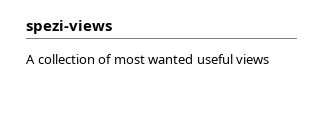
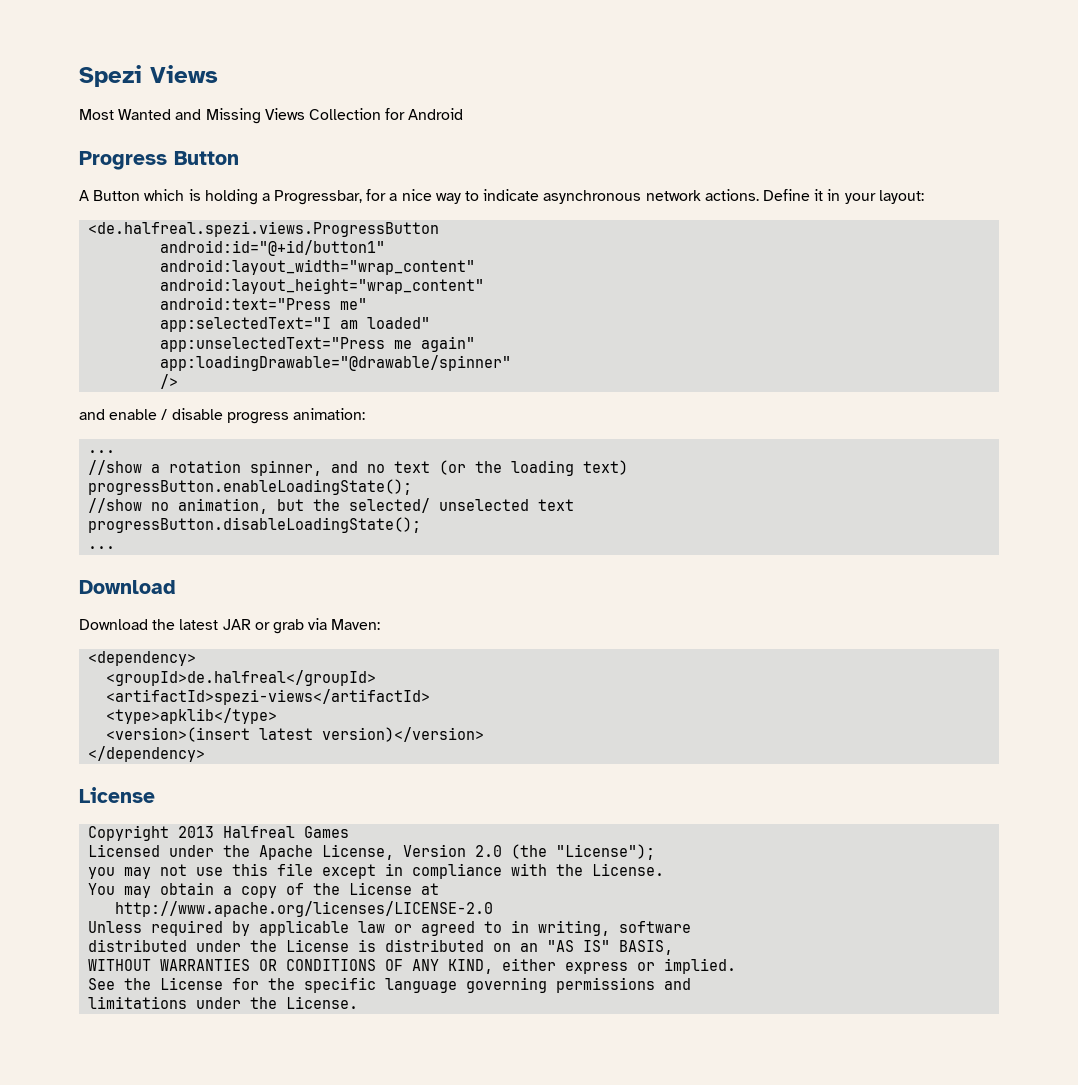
[26,20,112,34] [26,54,270,64] spezi-views // A collection of most wanted useful views -> [79,65,218,87] [79,108,464,124] [79,151,239,170] [79,189,924,205] [88,221,440,237] [160,240,386,256] [160,259,476,275] [160,278,485,294] [160,297,368,310] [160,317,431,332] [160,336,476,352] [160,355,512,371] [160,374,179,389] [79,408,365,424] [88,450,116,453] [88,460,629,476] [88,479,413,495] [88,498,575,514] [88,517,422,533] [88,546,116,549] [79,580,176,594] [79,618,381,634] [88,651,197,666] [106,670,377,686] [106,689,431,705] [106,708,278,724] [106,727,485,742] [88,746,206,762] [79,787,155,803] [88,825,350,841] [88,844,656,860] [88,863,665,879] [88,882,440,898] [115,901,494,917] [88,920,692,936] [88,939,674,955] [88,958,737,974] [88,977,692,993] [88,996,359,1009] Spezi Views // Most Wanted and Missing Views Collection for Android // Progress Button // A Button which is holding a Progressbar, for a nice way to indicate asynchronous network actions. Define it in your layout: // <de.halfreal.spezi.views.ProgressButton // android:id="@+id/button1" // android:layout_width="wrap_content" // android:layout_height="wrap_content" // android:text="Press me" // app:selectedText="I am loaded" // app:unselectedText="Press me again" // app:loadingDrawable="@drawable/spinner" // /> // and enable / disable progress animation: // ... // //show a rotation spinner, and no text (or the loading text) // progressButton.enableLoadingState(); // //show no animation, but the selected/ unselected text // progressButton.disableLoadingState(); // ... // Download // Download the latest JAR or grab via Maven: // <dependency> // <groupId>de.halfreal</groupId> // <artifactId>spezi-views</artifactId> // <type>apklib</type> // <version>(insert latest version)</version> // </dependency> // License // Copyright 2013 Halfreal Games // Licensed under the Apache License, Version 2.0 (the "License"); // you may not use this file except in compliance with the License. // You may obtain a copy of the License at // http://www.apache.org/licenses/LICENSE-2.0 // Unless required by applicable law or agreed to in writing, software // distributed under the License is distributed on an "AS IS" BASIS, // WITHOUT WARRANTIES OR CONDITIONS OF ANY KIND, either express or implied. // See the License for the specific language governing permissions and // limitations under the License.

